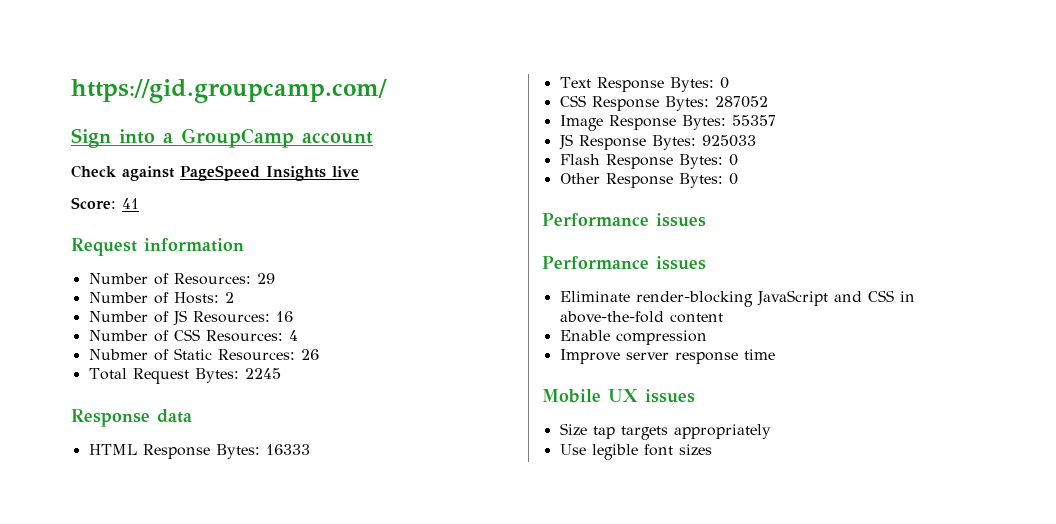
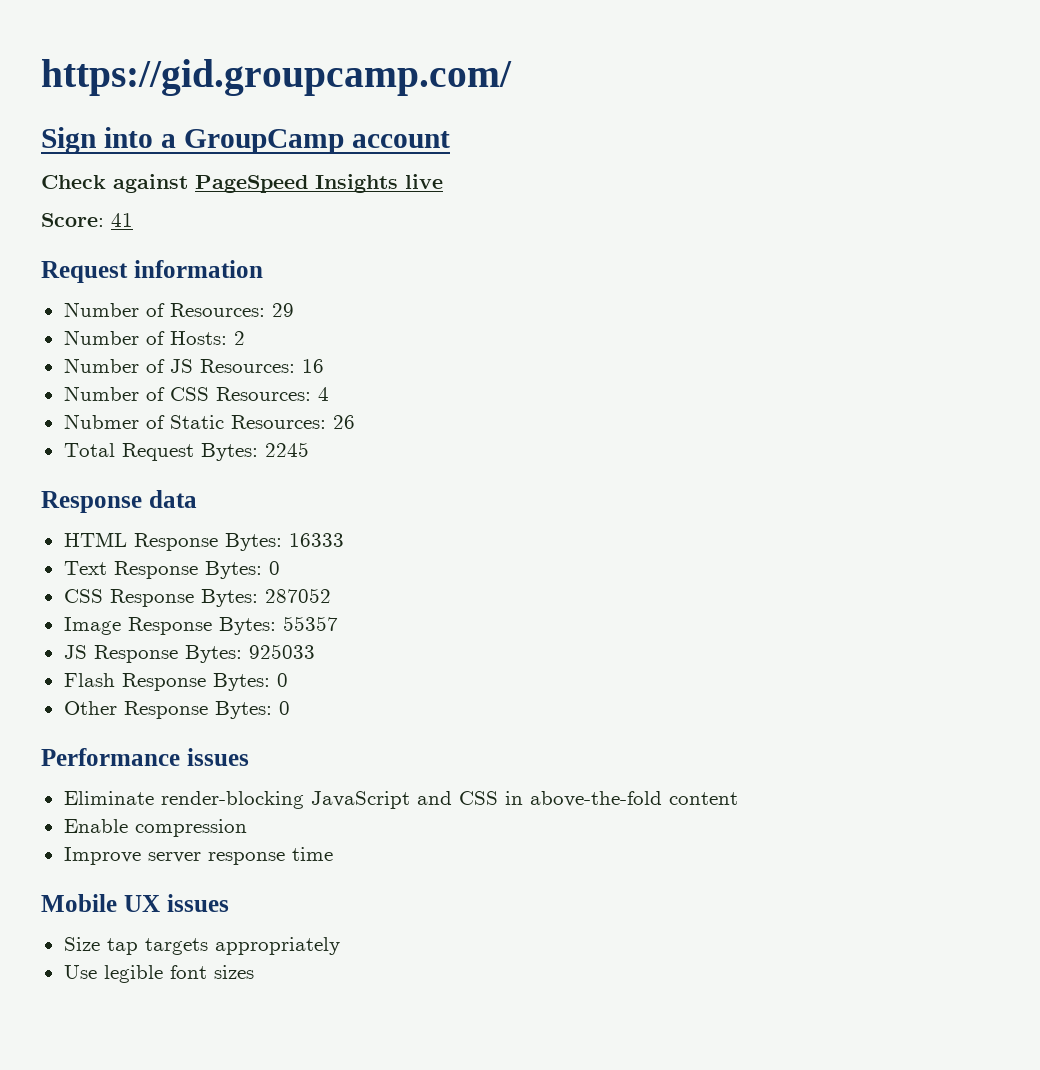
[542,256,706,270] // Performance issues -> (249, 757) none

